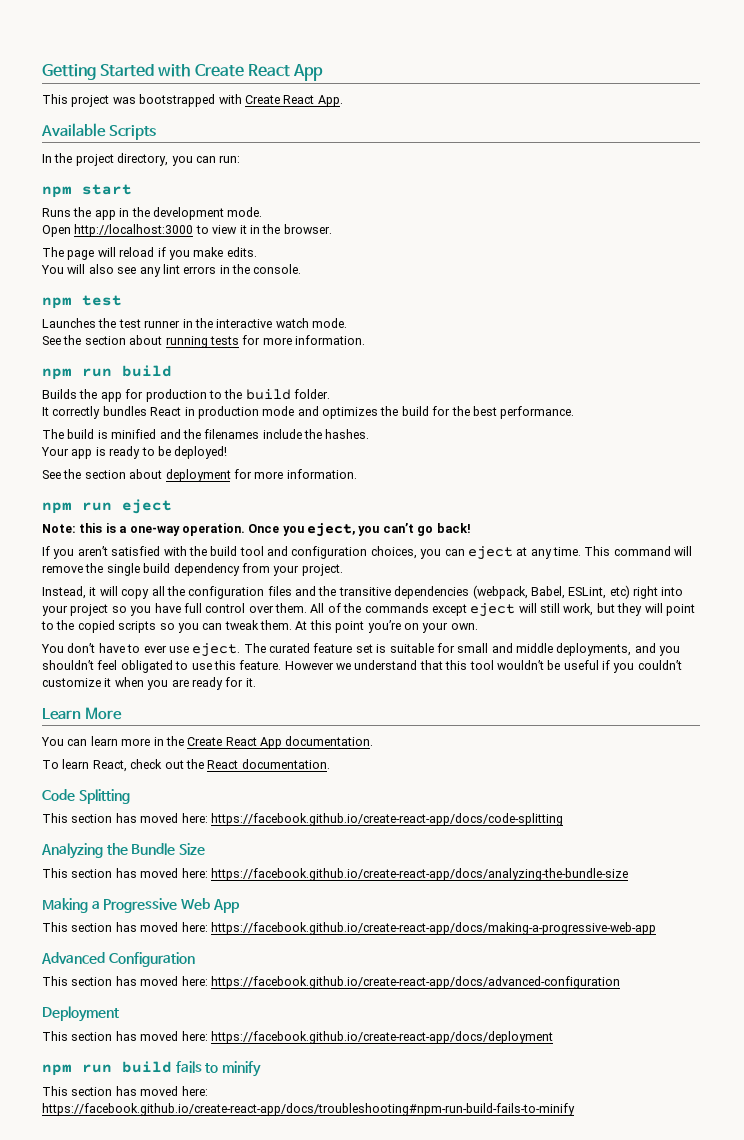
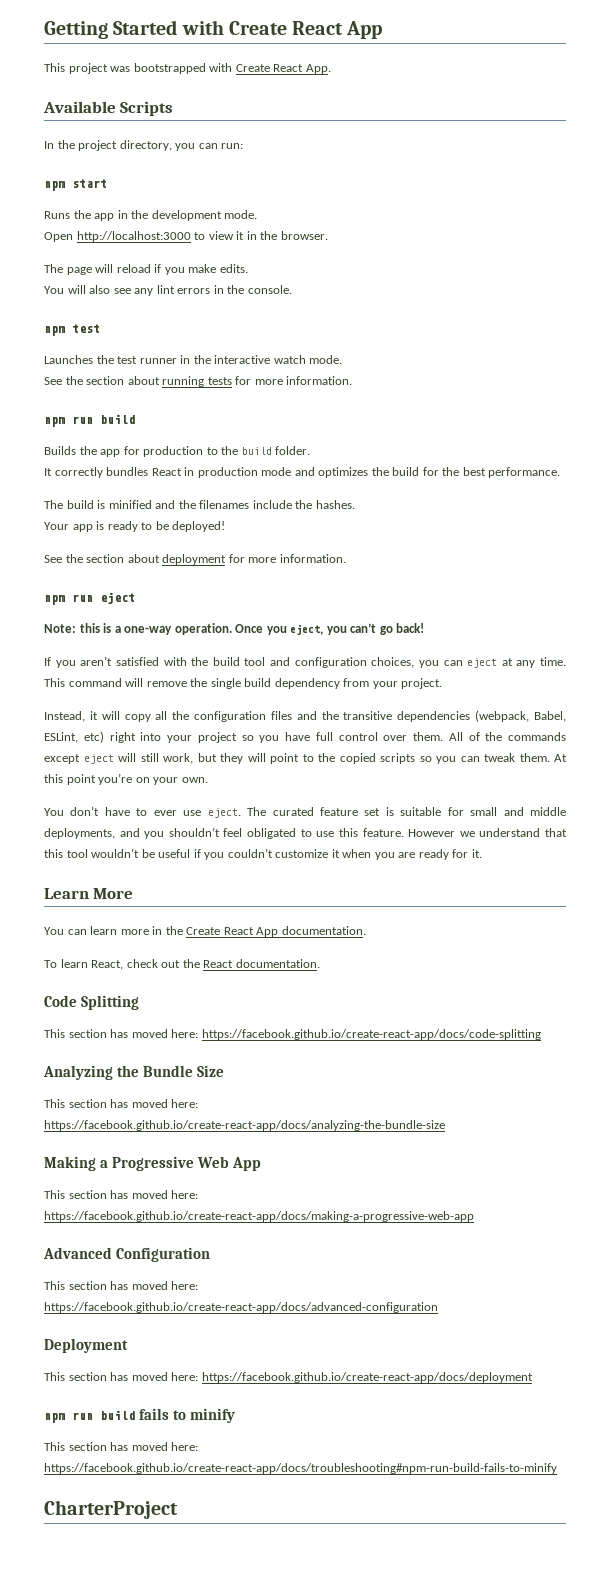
(575, 1109) none -> [44,1500,178,1519] // CharterProject

